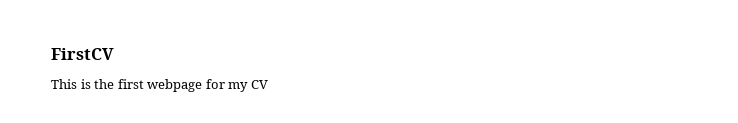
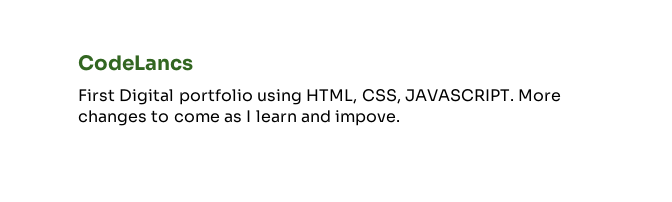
[51,48,114,60] [51,79,268,92] FirstCV // This is the first webpage for my CV -> [78,54,193,71] [78,89,562,105] [78,110,401,126] CodeLancs // First Digital portfolio using HTML, CSS, JAVASCRIPT. More changes to come as I learn and impove.

